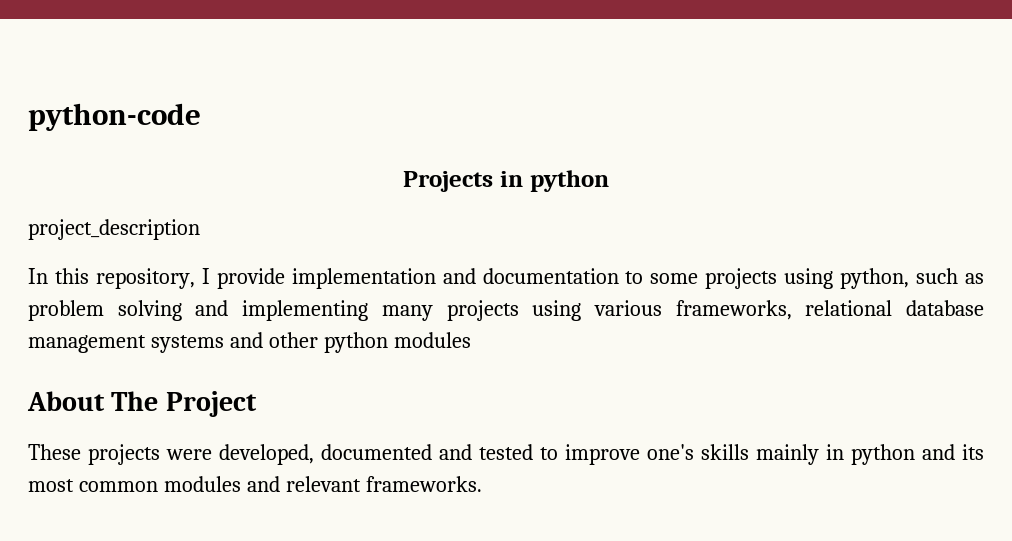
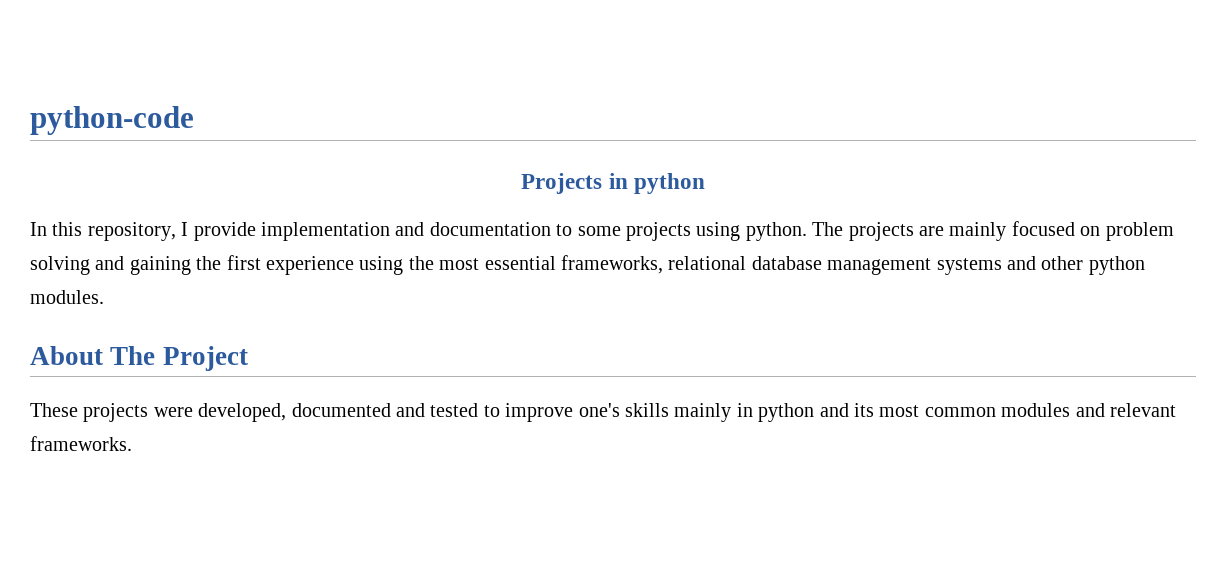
[28,219,200,240] // project_description -> (705, 183) none
[840,268,985,289] [28,300,662,321] python, such as problem solving and implementing many projects using various -> [745,221,1174,241] [30,255,556,275] python. The projects are mainly focused on problem solving and gaining the first experience using the most essential
[393,332,471,348] modules -> [30,290,104,304] modules.

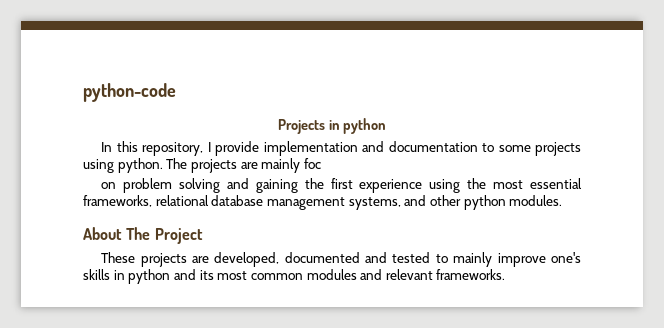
[1011,221,1075,236] focused -> [303,158,321,169] foc //
[936,258,1002,275] systems -> [348,197,401,210] systems,
[153,407,193,417] were -> [191,256,209,263] are
(500, 411) none -> [453,252,493,267] mainly
[674,403,732,422] mainly -> (110, 274) none

